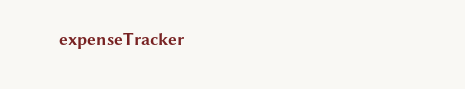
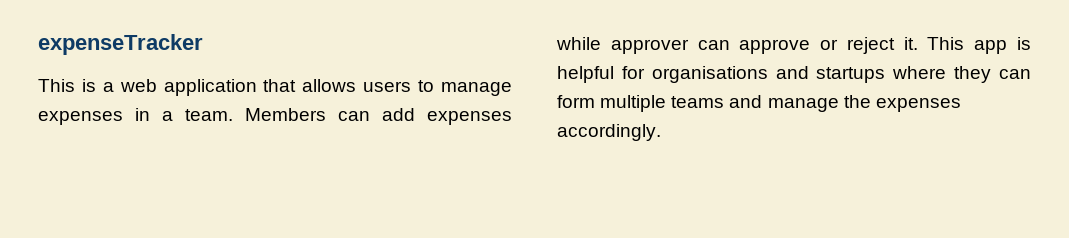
(185, 40) none -> [38,79,513,96] [38,108,512,125] [556,37,1031,54] [557,66,1031,83] [557,95,961,112] [557,124,661,141] // This is a web application that allows users to manage expenses in a team. Members can add expenses while approver can approve or reject it. This app is helpful for organisations and startups where they can form multiple teams and manage the expenses accordingly.

